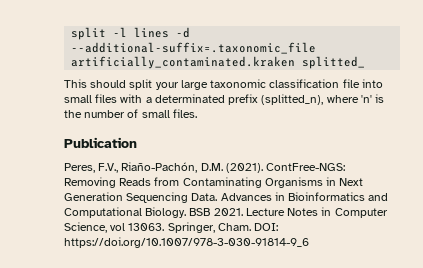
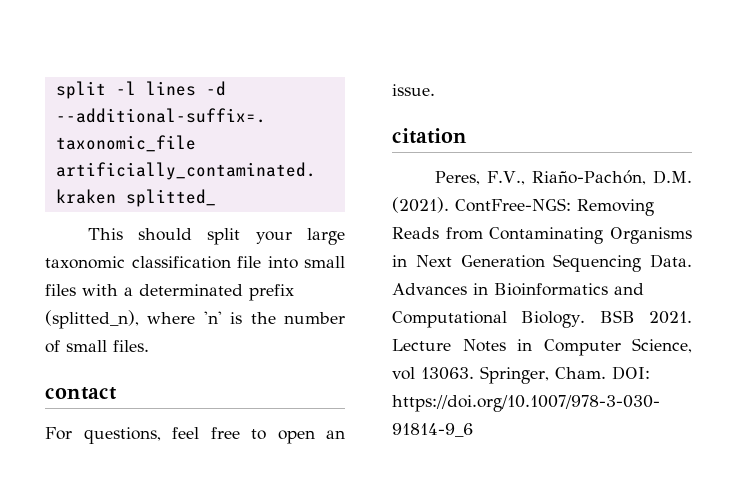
[64,137,137,148] Publication -> [45,387,117,400] [45,427,345,444] [392,84,435,96] [392,128,467,144] contact // For questions, feel free to open an issue. // citation

